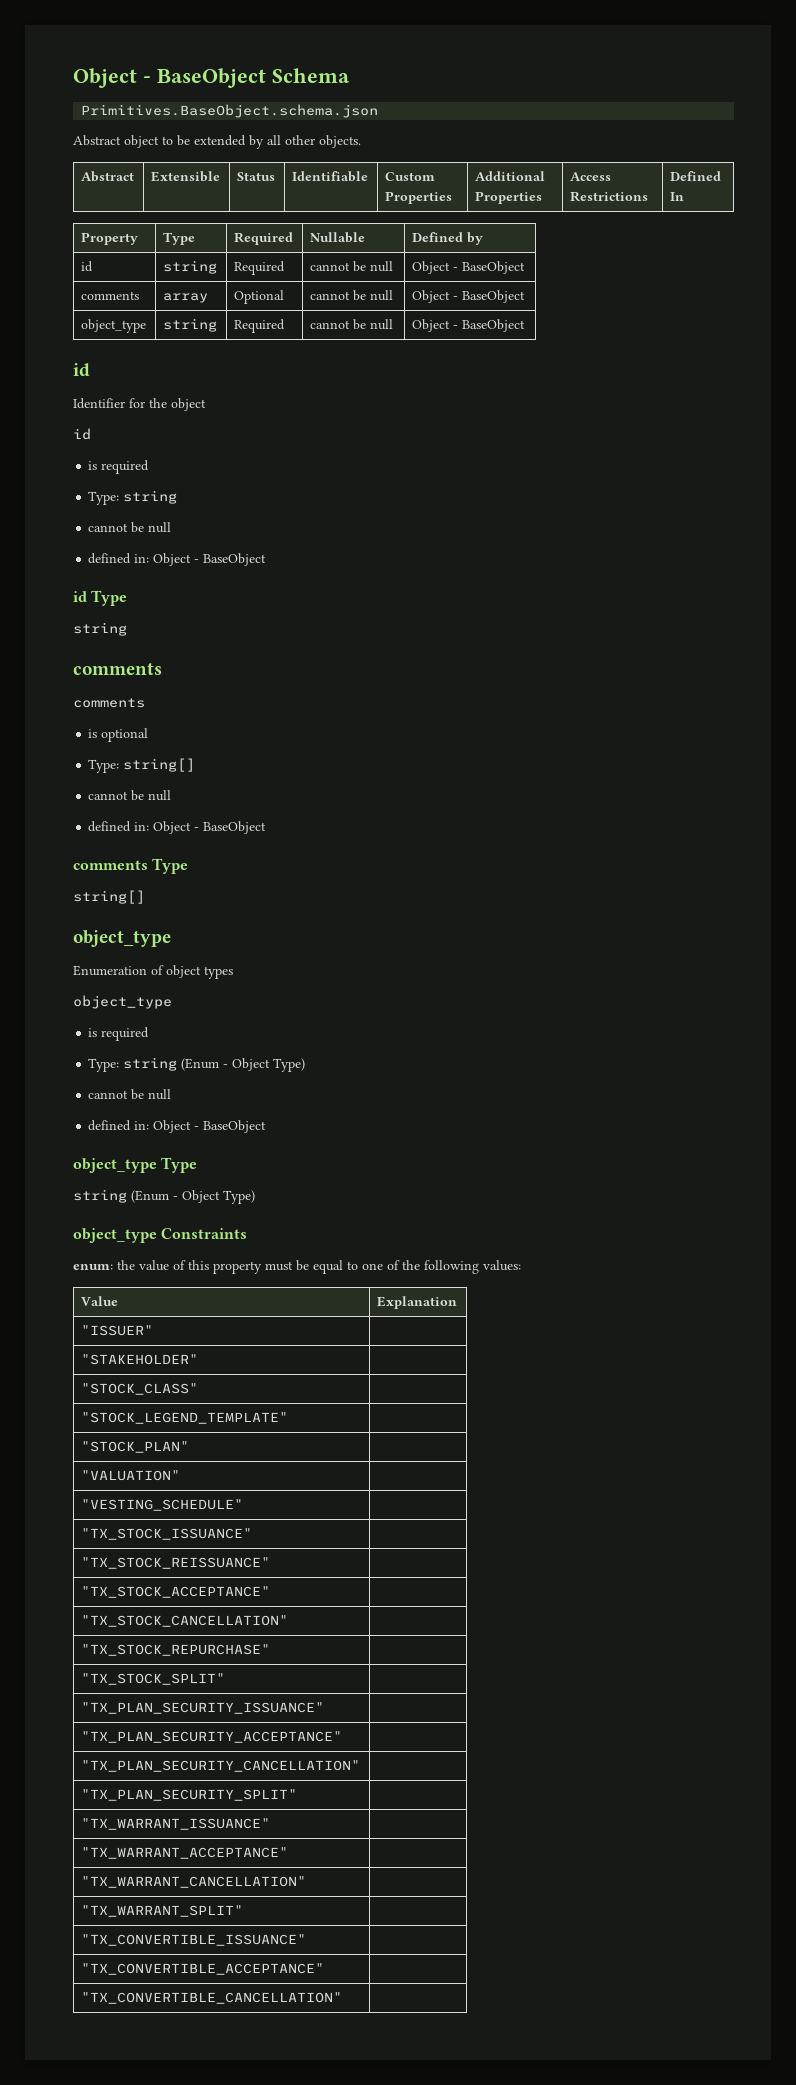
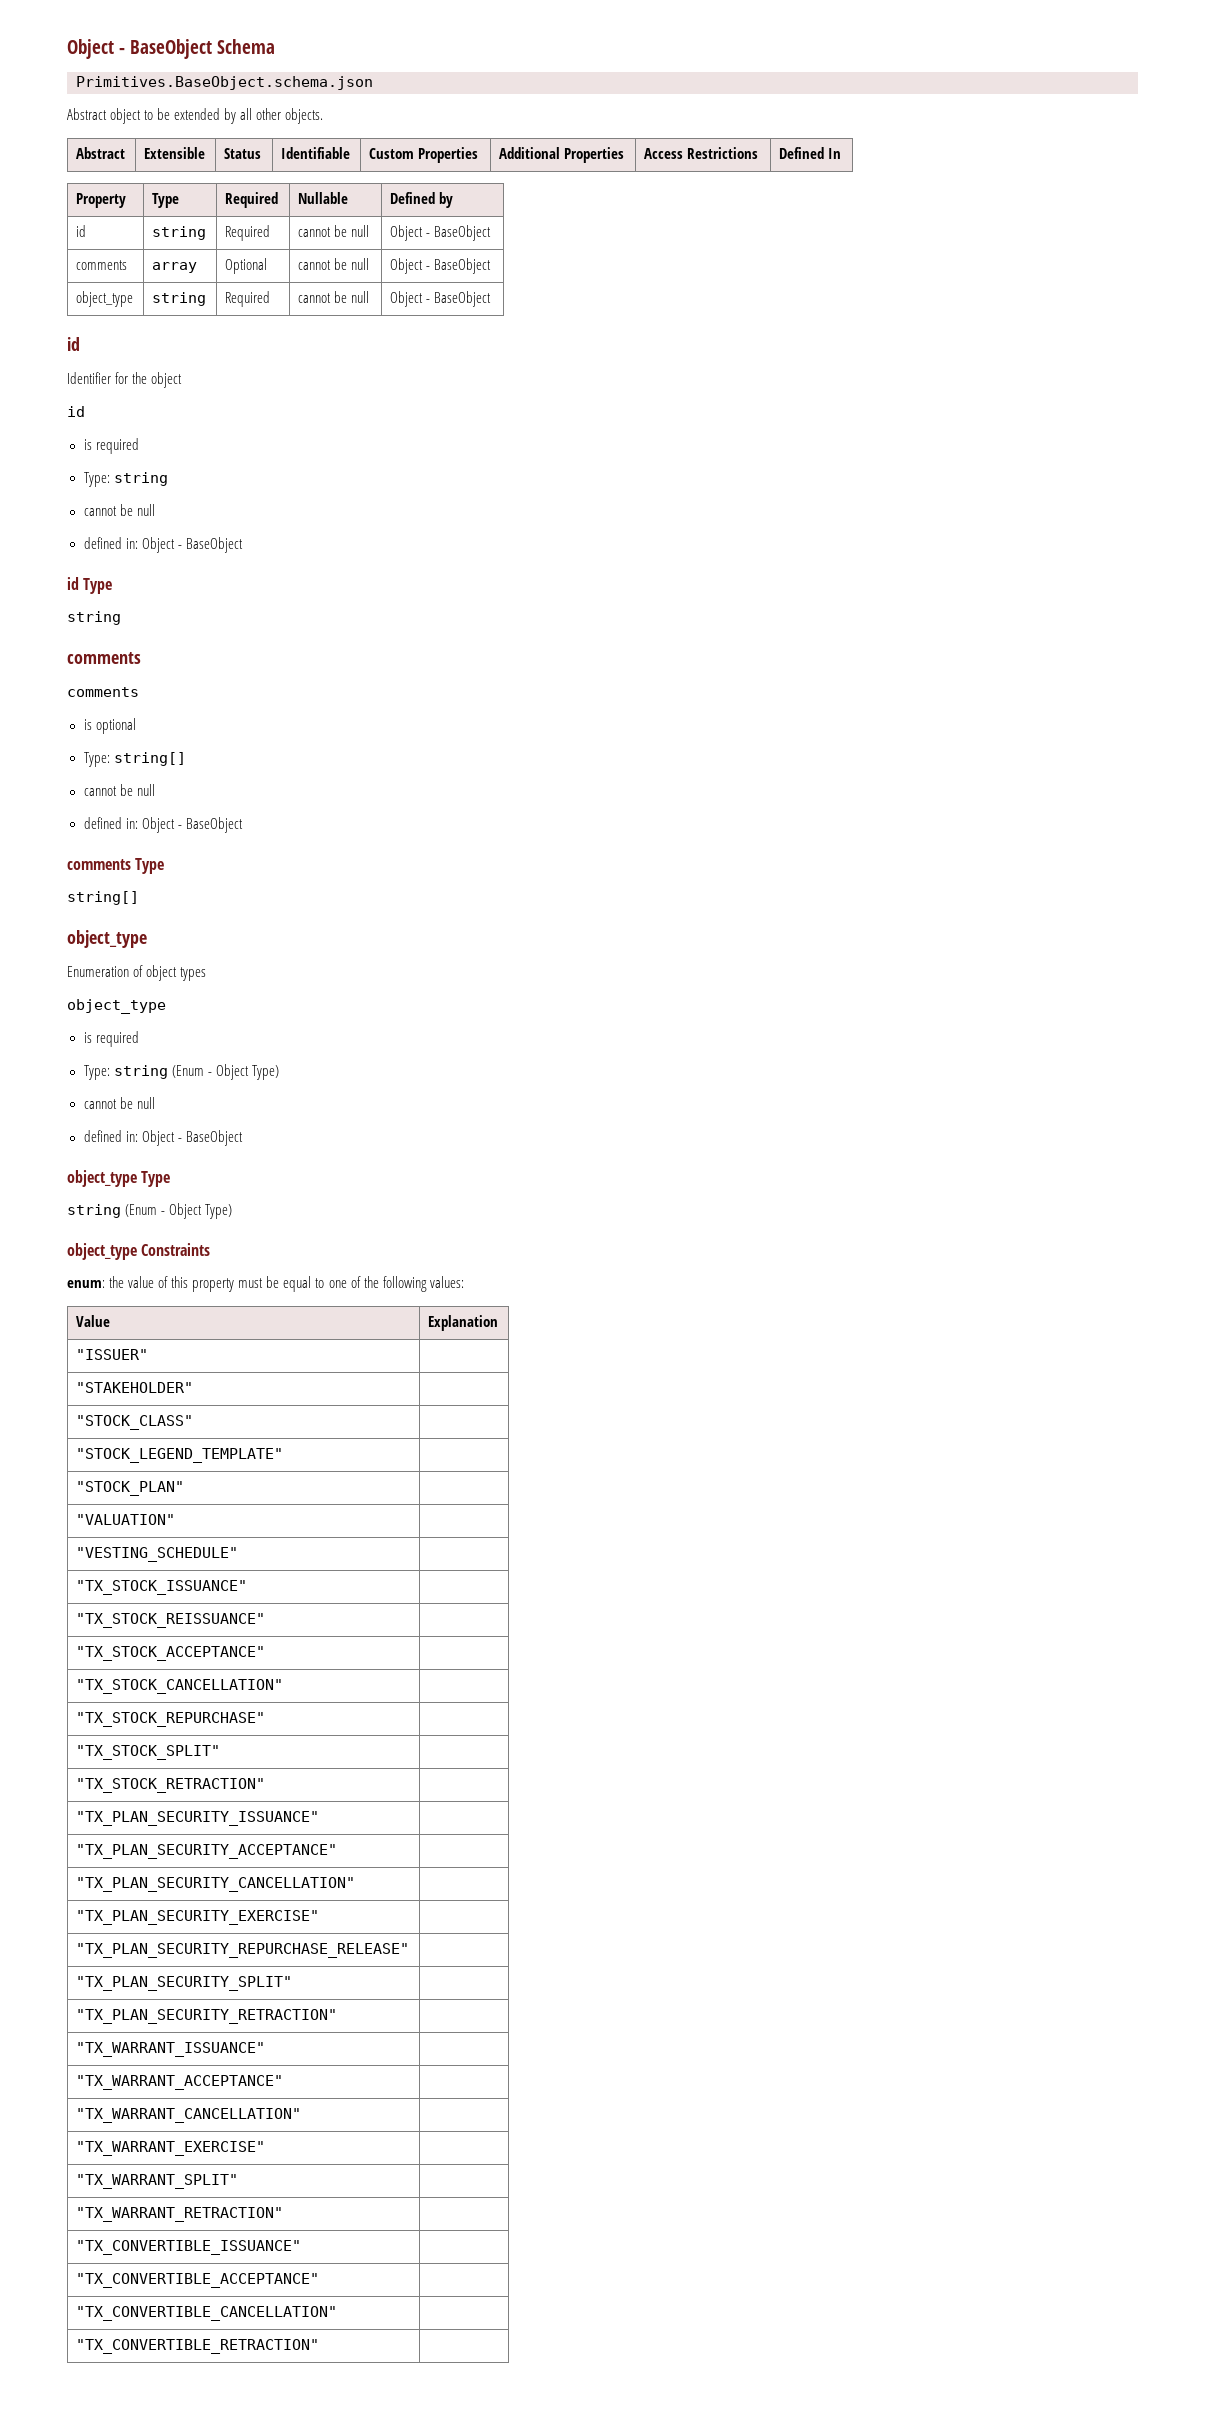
(226, 1679) none -> [76,1778,266,1793] // "TX_STOCK_RETRACTION" |
(361, 1766) none -> [76,1910,320,1925] [76,1943,410,1958] // "TX_PLAN_SECURITY_EXERCISE" | // "TX_PLAN_SECURITY_REPURCHASE_RELEASE" |
(298, 1795) none -> [76,2009,338,2024] // "TX_PLAN_SECURITY_RETRACTION" |
(307, 1882) none -> [76,2141,266,2156] // "TX_WARRANT_EXERCISE" |
(244, 1911) none -> [76,2207,284,2222] // "TX_WARRANT_RETRACTION" |
(343, 1998) none -> [76,2339,320,2354] // "TX_CONVERTIBLE_RETRACTION" |

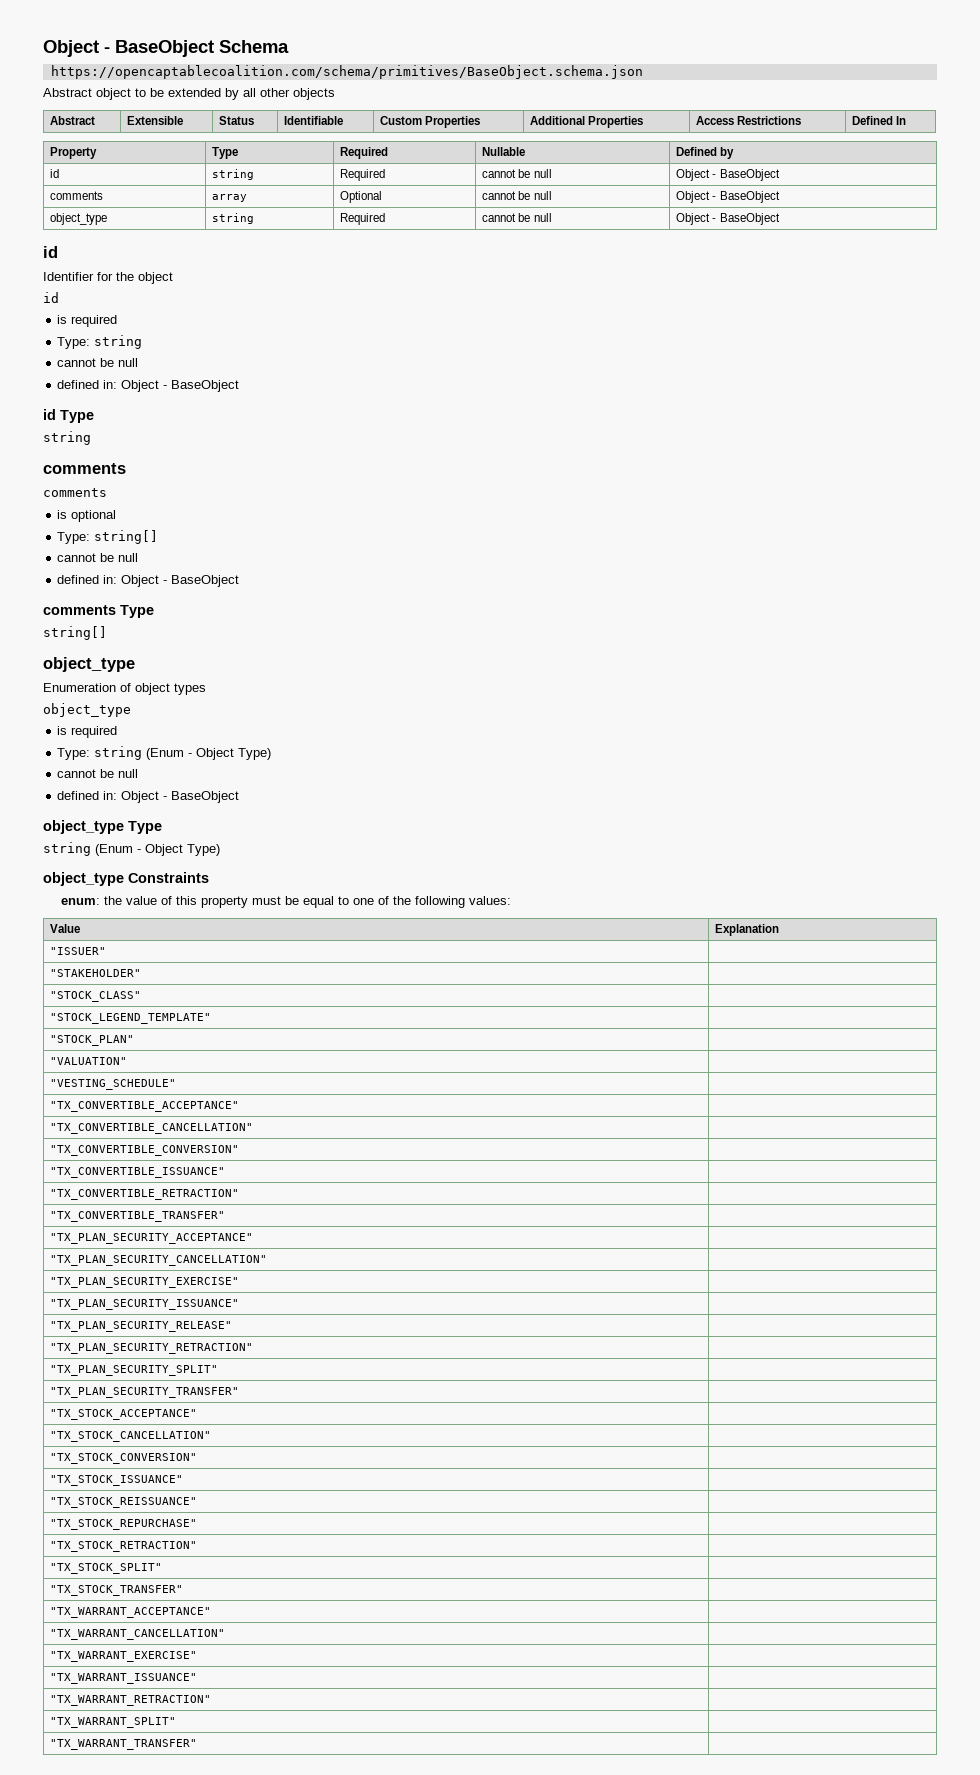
[76,76,373,90] Primitives.BaseObject.schema.json -> [50,65,643,79] https://opencaptablecoalition.com/schema/primitives/BaseObject.schema.json
[285,108,324,124] objects. -> [293,88,335,100] objects
[76,1580,248,1595] [76,1613,266,1628] [76,1646,266,1661] [76,1679,284,1694] [76,1712,266,1727] [76,1745,221,1760] [76,1778,266,1793] [76,1811,320,1826] [76,1844,338,1859] [76,1877,356,1892] [76,1910,320,1925] [76,1943,410,1958] [76,1976,293,1991] [76,2009,338,2024] [76,2042,266,2057] "TX_STOCK_ISSUANCE" | // "TX_STOCK_REISSUANCE" | // "TX_STOCK_ACCEPTANCE" | // "TX_STOCK_CANCELLATION" | // "TX_STOCK_REPURCHASE" | // "TX_STOCK_SPLIT" | // "TX_STOCK_RETRACTION" | // "TX_PLAN_SECURITY_ISSUANCE" | // "TX_PLAN_SECURITY_ACCEPTANCE" | // "TX_PLAN_SECURITY_CANCELLATION" | // "TX_PLAN_SECURITY_EXERCISE" | // "TX_PLAN_SECURITY_REPURCHASE_RELEASE" | // "TX_PLAN_SECURITY_SPLIT" | // "TX_PLAN_SECURITY_RETRACTION" | // "TX_WARRANT_ISSUANCE" -> [50,1101,240,1112] [50,1123,254,1134] [50,1145,240,1156] [50,1167,226,1178] [50,1189,240,1200] [50,1211,226,1222] [50,1233,254,1244] [50,1255,268,1266] [50,1277,240,1288] [50,1299,240,1310] [50,1321,233,1332] [50,1343,254,1354] [50,1365,219,1376] [50,1387,240,1398] [50,1409,198,1420] [50,1431,212,1442] [50,1453,198,1464] [50,1475,184,1486] [50,1497,198,1508] [50,1519,198,1530] [50,1541,198,1552] [50,1563,163,1574] [50,1585,184,1596] "TX_CONVERTIBLE_ACCEPTANCE" | // "TX_CONVERTIBLE_CANCELLATION" | // "TX_CONVERTIBLE_CONVERSION" | // "TX_CONVERTIBLE_ISSUANCE" | // "TX_CONVERTIBLE_RETRACTION" | // "TX_CONVERTIBLE_TRANSFER" | // "TX_PLAN_SECURITY_ACCEPTANCE" | // "TX_PLAN_SECURITY_CANCELLATION" | // "TX_PLAN_SECURITY_EXERCISE" | // "TX_PLAN_SECURITY_ISSUANCE" | // "TX_PLAN_SECURITY_RELEASE" | // "TX_PLAN_SECURITY_RETRACTION" | // "TX_PLAN_SECURITY_SPLIT" | // "TX_PLAN_SECURITY_TRANSFER" | // "TX_STOCK_ACCEPTANCE" | // "TX_STOCK_CANCELLATION" | // "TX_STOCK_CONVERSION" | // "TX_STOCK_ISSUANCE" | // "TX_STOCK_REISSUANCE" | // "TX_STOCK_REPURCHASE" | // "TX_STOCK_RETRACTION" | // "TX_STOCK_SPLIT" | // "TX_STOCK_TRANSFER"
[76,2174,239,2189] "TX_WARRANT_SPLIT" -> [50,1673,198,1684] "TX_WARRANT_ISSUANCE"
[76,2240,302,2255] [76,2273,320,2288] [76,2306,338,2321] [76,2339,320,2354] "TX_CONVERTIBLE_ISSUANCE" | // "TX_CONVERTIBLE_ACCEPTANCE" | // "TX_CONVERTIBLE_CANCELLATION" | // "TX_CONVERTIBLE_RETRACTION" -> [50,1717,177,1728] [50,1739,198,1750] "TX_WARRANT_SPLIT" | // "TX_WARRANT_TRANSFER"

